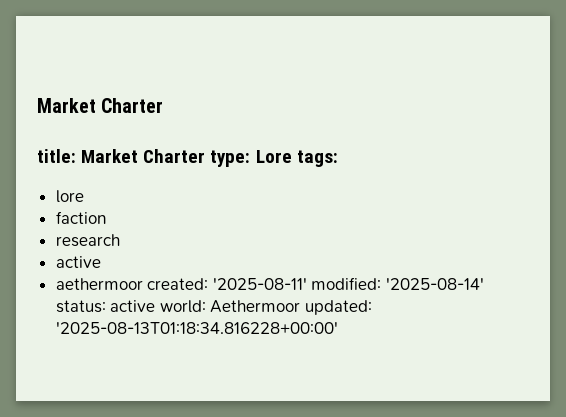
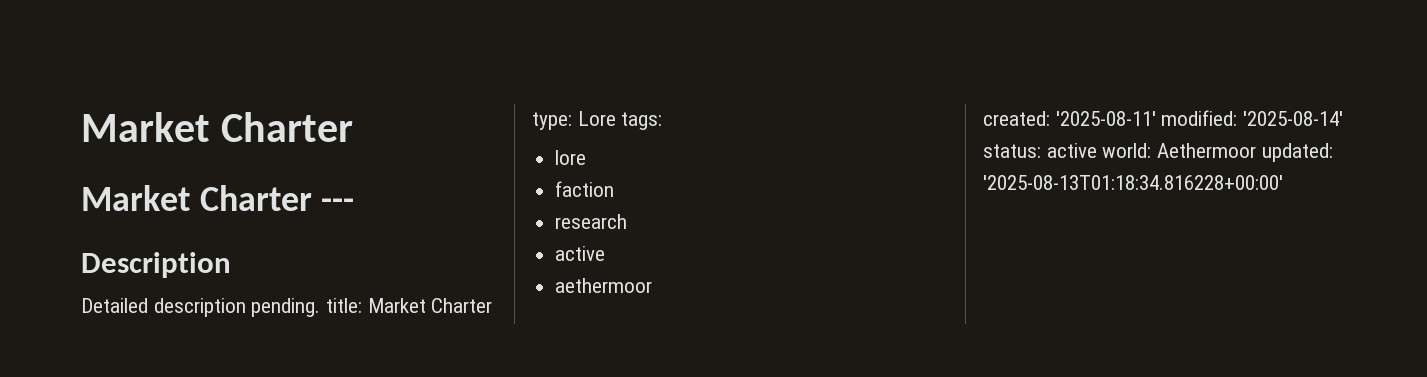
(164, 105) none -> [81,185,355,211] [81,252,231,278] [81,298,321,317] Market Charter --- // Description // Detailed description pending.
(143, 284) none -> (653, 285) //

